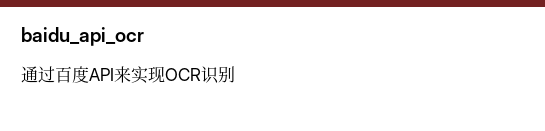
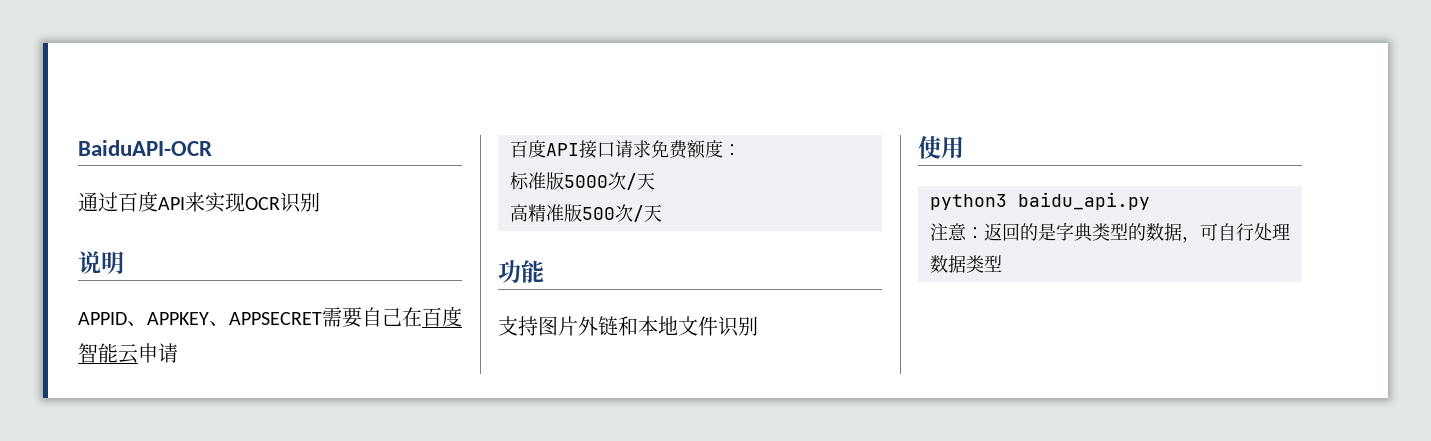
[21,27,144,46] baidu_api_ocr -> [78,140,212,156] BaiduAPI-OCR
(235, 74) none -> [78,251,124,274] [78,306,462,328] [78,343,178,364] [510,140,741,159] [510,172,655,190] [510,204,662,222] [498,260,544,283] [498,316,758,337] [918,136,964,159] [930,192,1150,210] [930,222,1290,243] [930,255,1002,273] // 说明 // APPID、APPKEY、APPSECRET需要自己在百度智能云申请 // 百度API接口请求免费额度： // 标准版5000次/天 // 高精准版500次/天 // 功能 // 支持图片外链和本地文件识别 // 使用 // python3 baidu_api.py // 注意：返回的是字典类型的数据，可自行处理数据类型

